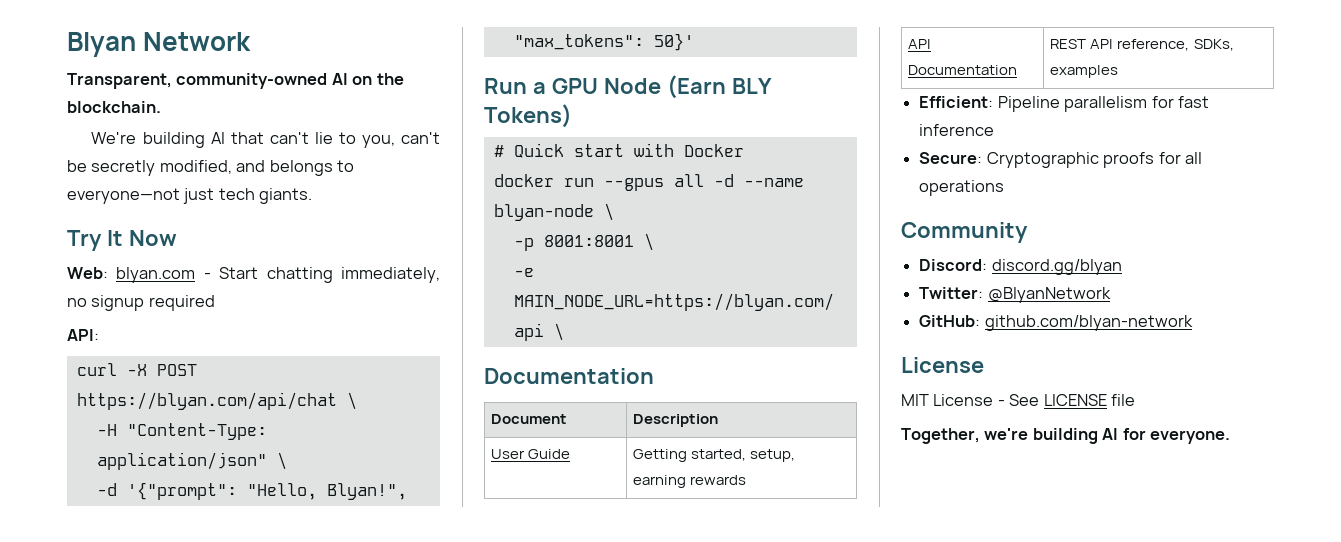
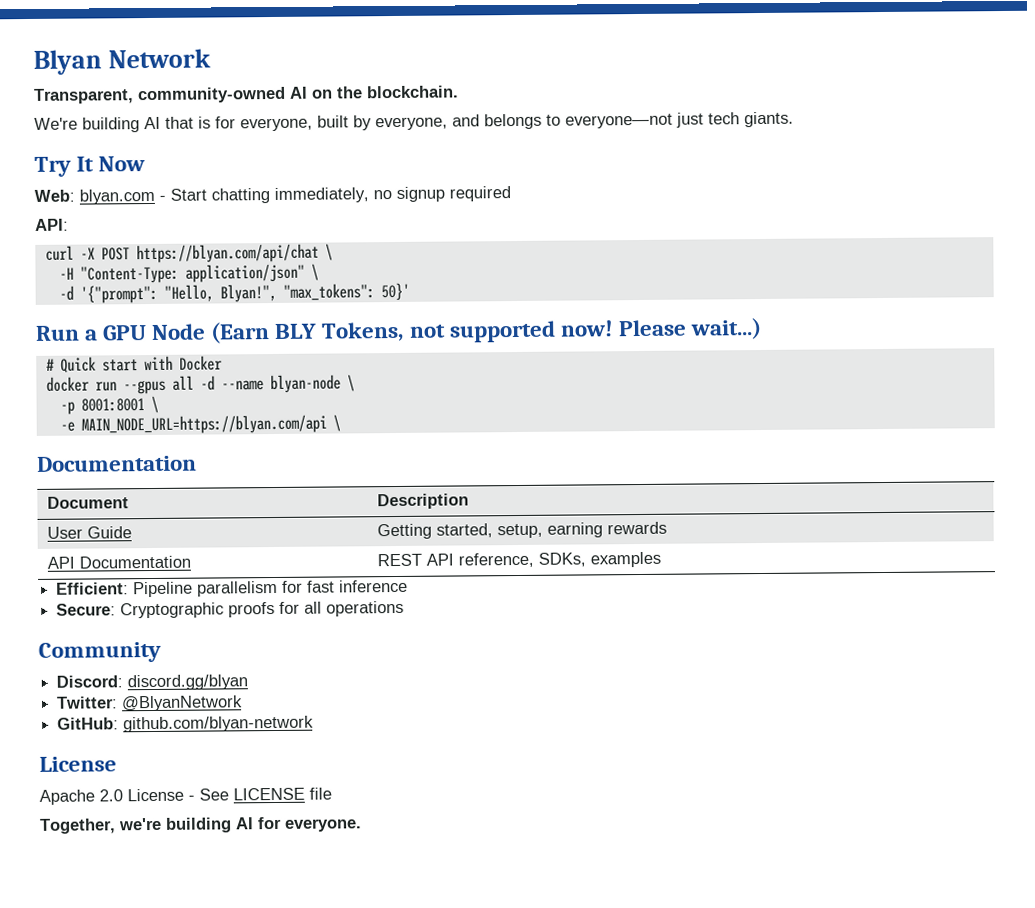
[269,132,441,148] [67,160,232,176] can't lie to you, can't be secretly modified, -> [198,115,448,132] is for everyone, built by everyone,
[484,104,572,128] Tokens) -> [321,317,762,343] Tokens, not supported now! Please wait...)
[901,394,929,406] MIT -> [39,789,123,805] Apache 2.0

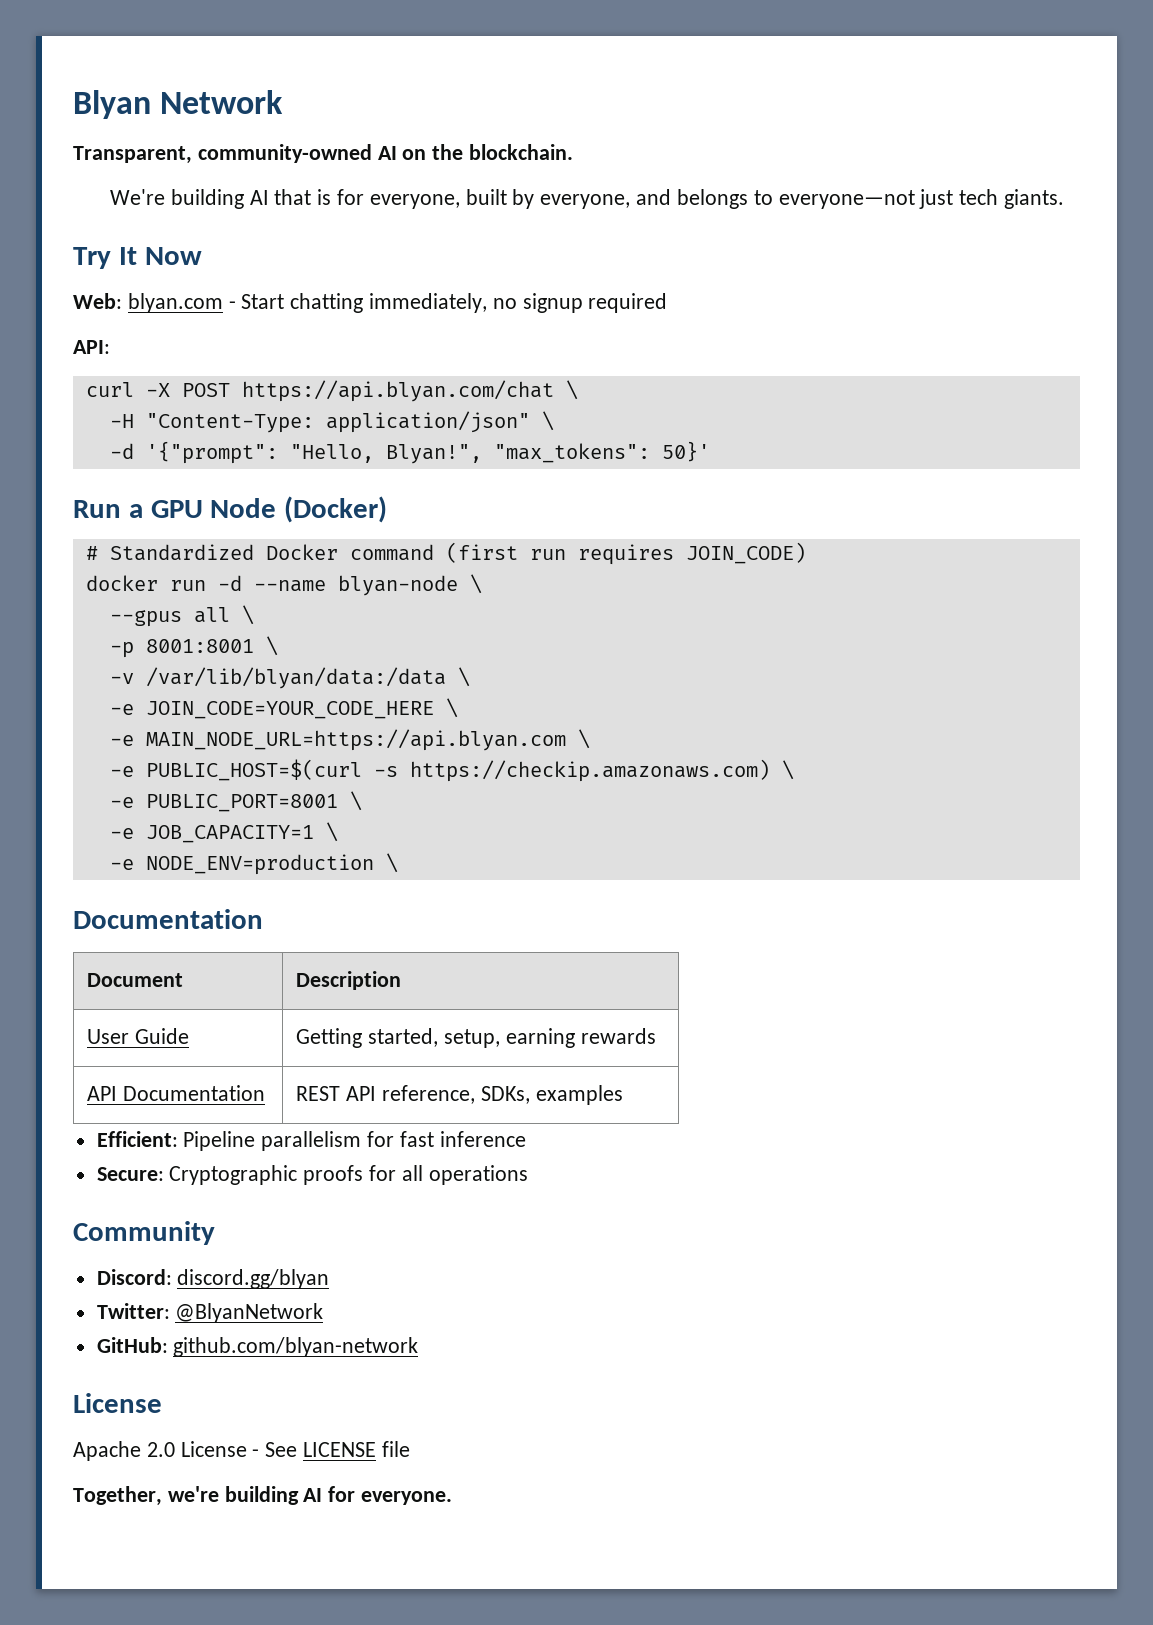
[135,243,319,264] https://blyan.com/api/chat -> [241,380,554,402] https://api.blyan.com/chat
[210,317,762,344] [45,355,223,373] (Earn BLY Tokens, not supported now! Please wait...) // # Quick start with Docker -> [284,496,388,523] [85,542,806,565] (Docker) // # Standardized Docker command (first run requires JOIN_CODE)
[122,375,194,395] --gpus all -> (206, 585) none
(355, 383) none -> [109,605,254,627] // --gpus all \
[59,414,327,435] -e MAIN_NODE_URL=https://blyan.com/api -> [109,667,470,689] [109,698,458,719] [109,729,590,751] [109,759,794,782] [109,791,362,812] [109,822,338,843] [109,854,374,875] -v /var/lib/blyan/data:/data \ // -e JOIN_CODE=YOUR_CODE_HERE \ // -e MAIN_NODE_URL=https://api.blyan.com \ // -e PUBLIC_HOST=$(curl -s https://checkip.amazonaws.com) \ // -e PUBLIC_PORT=8001 \ // -e JOB_CAPACITY=1 \ // -e NODE_ENV=production

